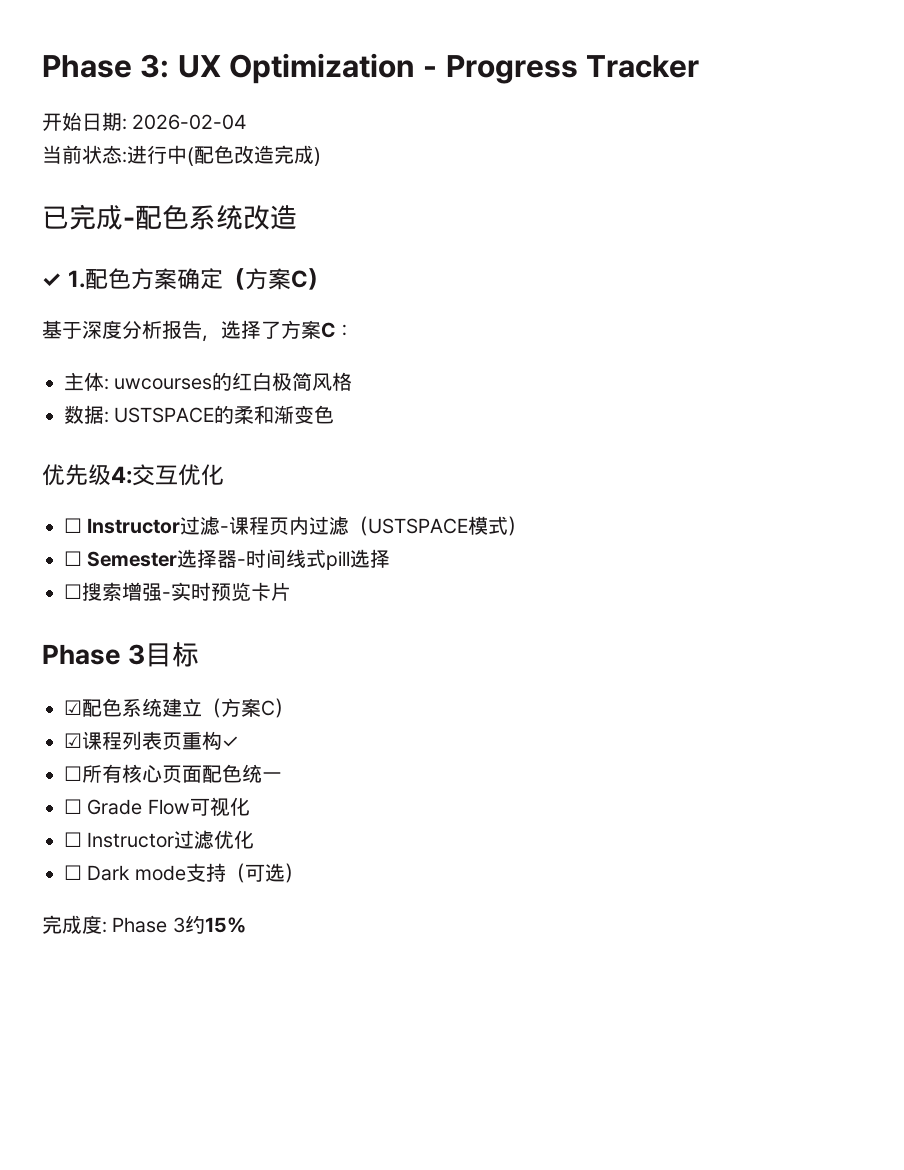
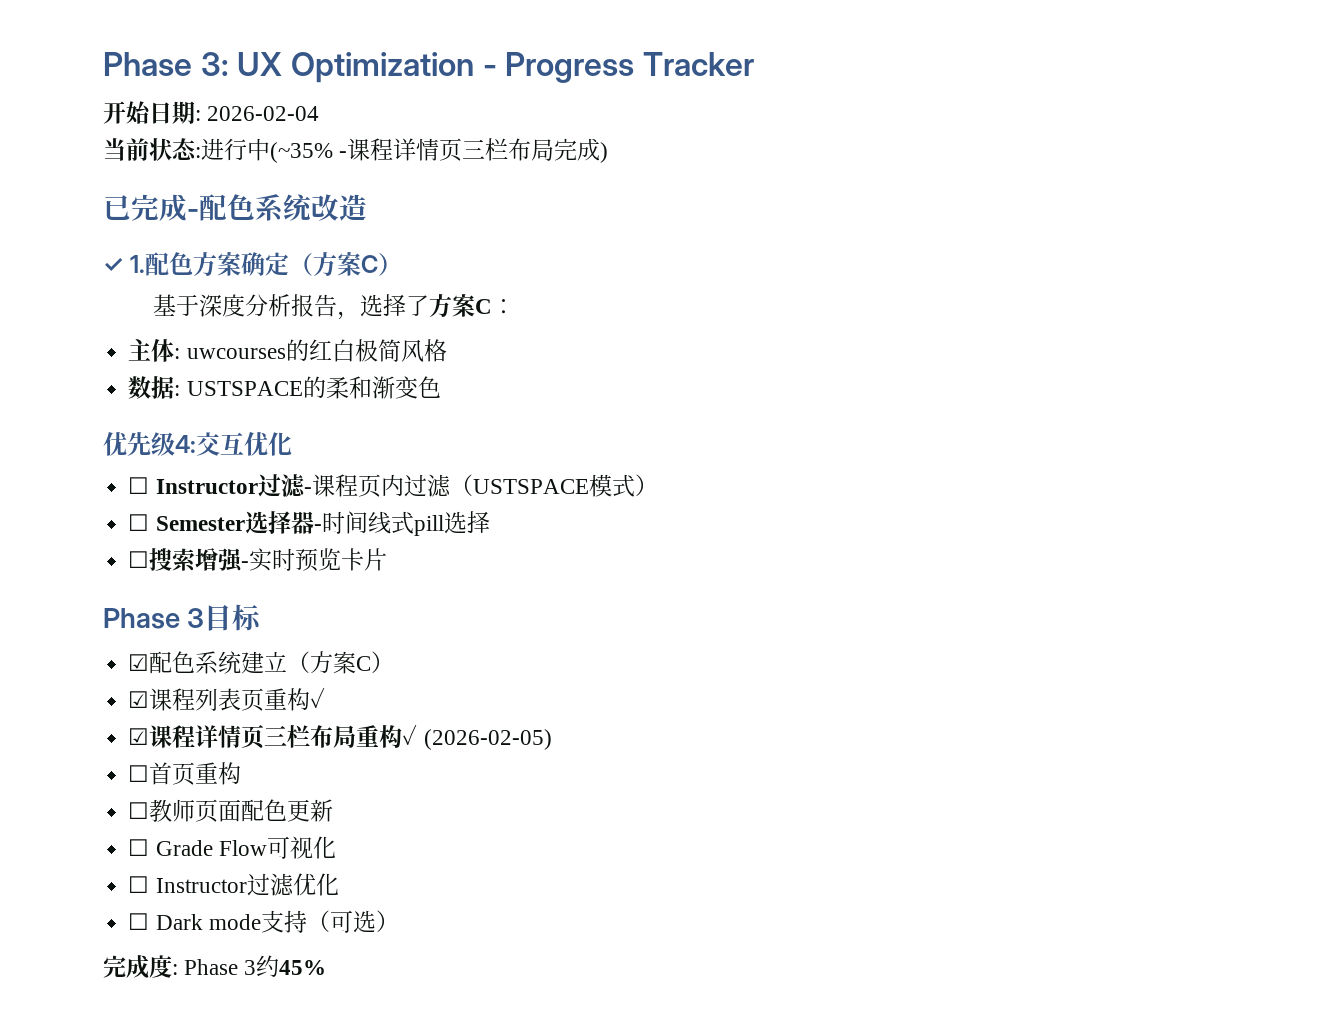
[187,145,274,166] (配色改造 -> [270,138,555,163] (~35% -课程详情页三栏布局
[64,764,162,783] ☐所有核心 -> [128,724,552,750] [128,762,242,785] [128,799,196,822] ☑课程详情页三栏布局重构✓ (2026-02-05) // ☐首页重构 // ☐教师
[242,764,282,783] 统一 -> [287,799,334,822] 更新
[204,917,246,933] 15% -> [279,960,327,975] 45%

